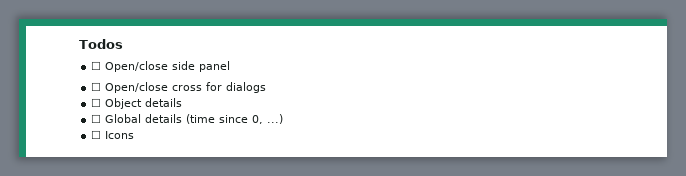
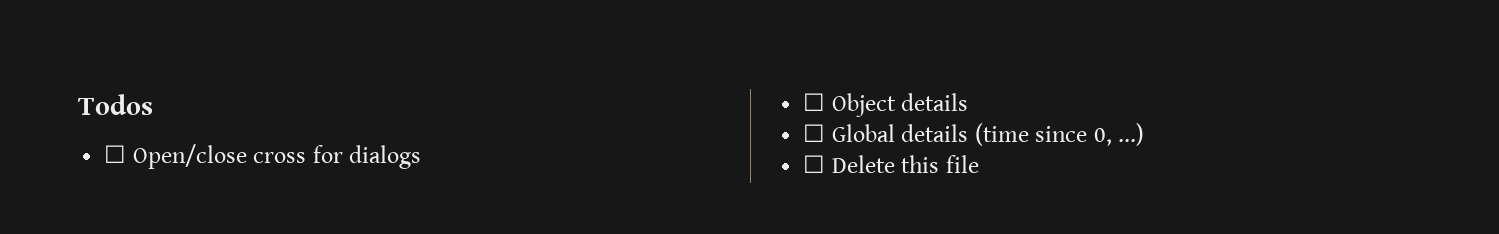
[91,61,231,72] // ☐ Open/close side panel -> (153, 104) none
[105,131,135,139] Icons -> [831,155,979,173] Delete this file

